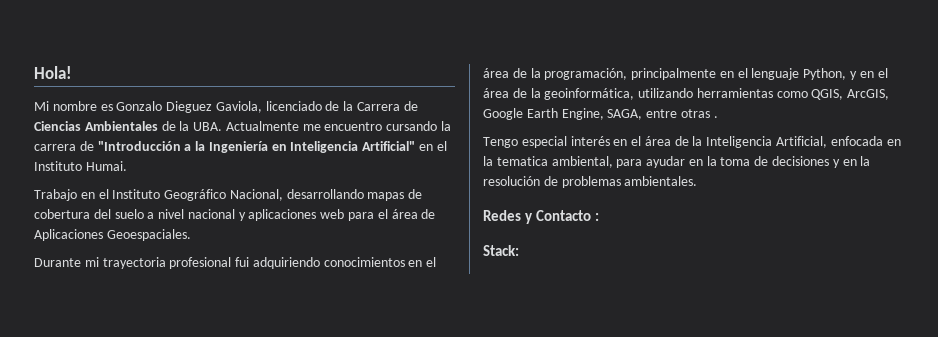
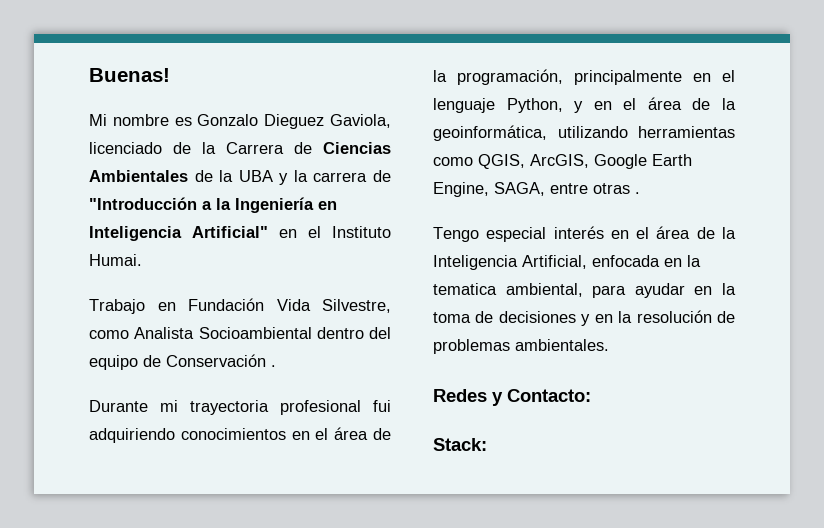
[34,66,72,79] Hola! -> [89,68,170,82] Buenas!
[193,121,438,131] UBA. Actualmente me encuentro cursando -> [238,170,289,185] UBA y
[98,189,423,201] [34,209,436,221] [34,229,191,241] el Instituto Geográfico Nacional, desarrollando mapas de cobertura del suelo a nivel nacional y aplicaciones web para el área de Aplicaciones Geoespaciales. -> [188,298,391,313] [89,327,391,339] [89,354,276,370] Fundación Vida Silvestre, como Analista Socioambiental dentro del equipo de Conservación .
[536,210,600,221] Contacto : -> [507,389,591,402] Contacto:

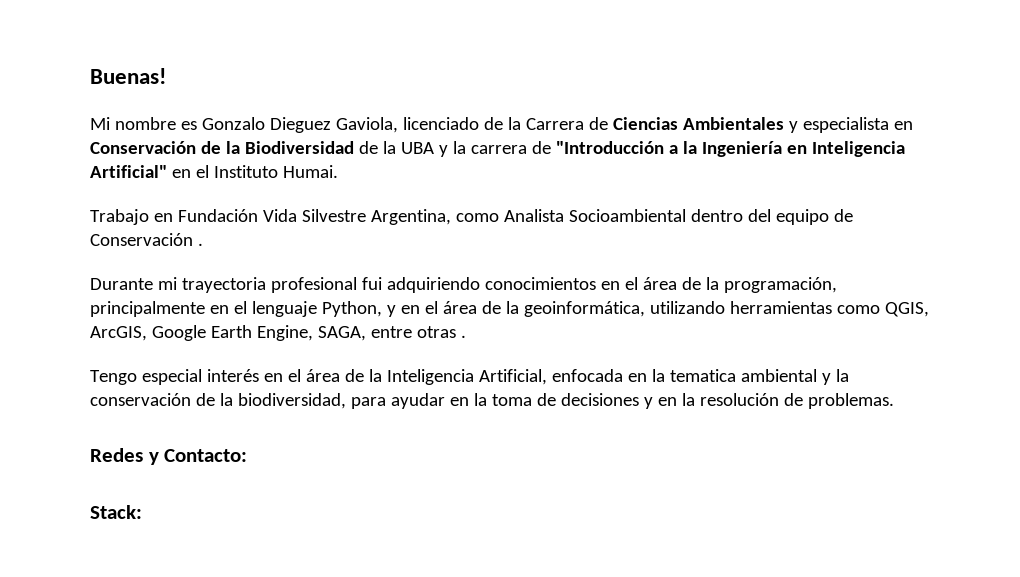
(188, 176) none -> [788,117,913,133] [90,141,354,154] y especialista en Conservación de la Biodiversidad
[322,299,391,313] Silvestre, -> [301,209,451,225] Silvestre Argentina,
[505,283,583,297] ambiental, -> [740,369,849,385] [90,393,346,409] ambiental y la conservación de la biodiversidad,
[433,339,609,354] problemas ambientales. -> [807,393,894,409] problemas.

